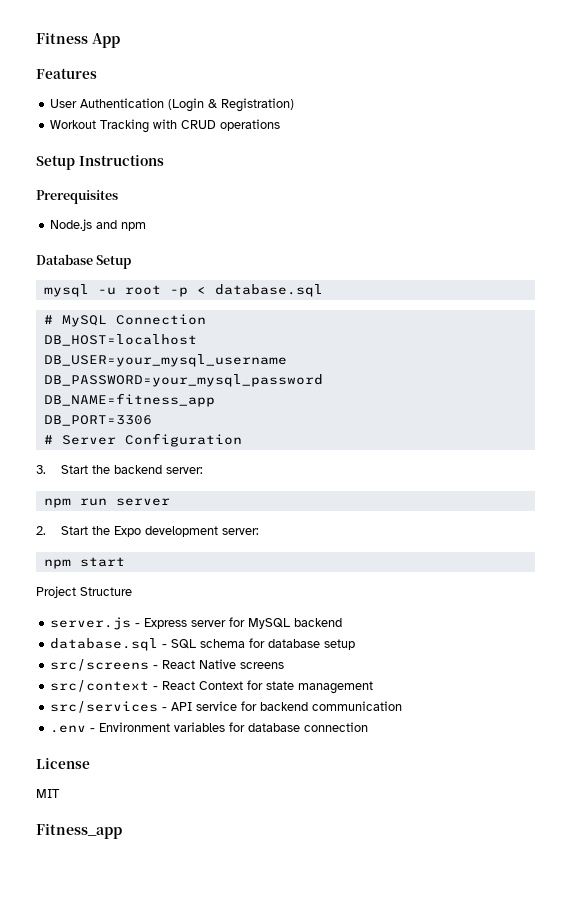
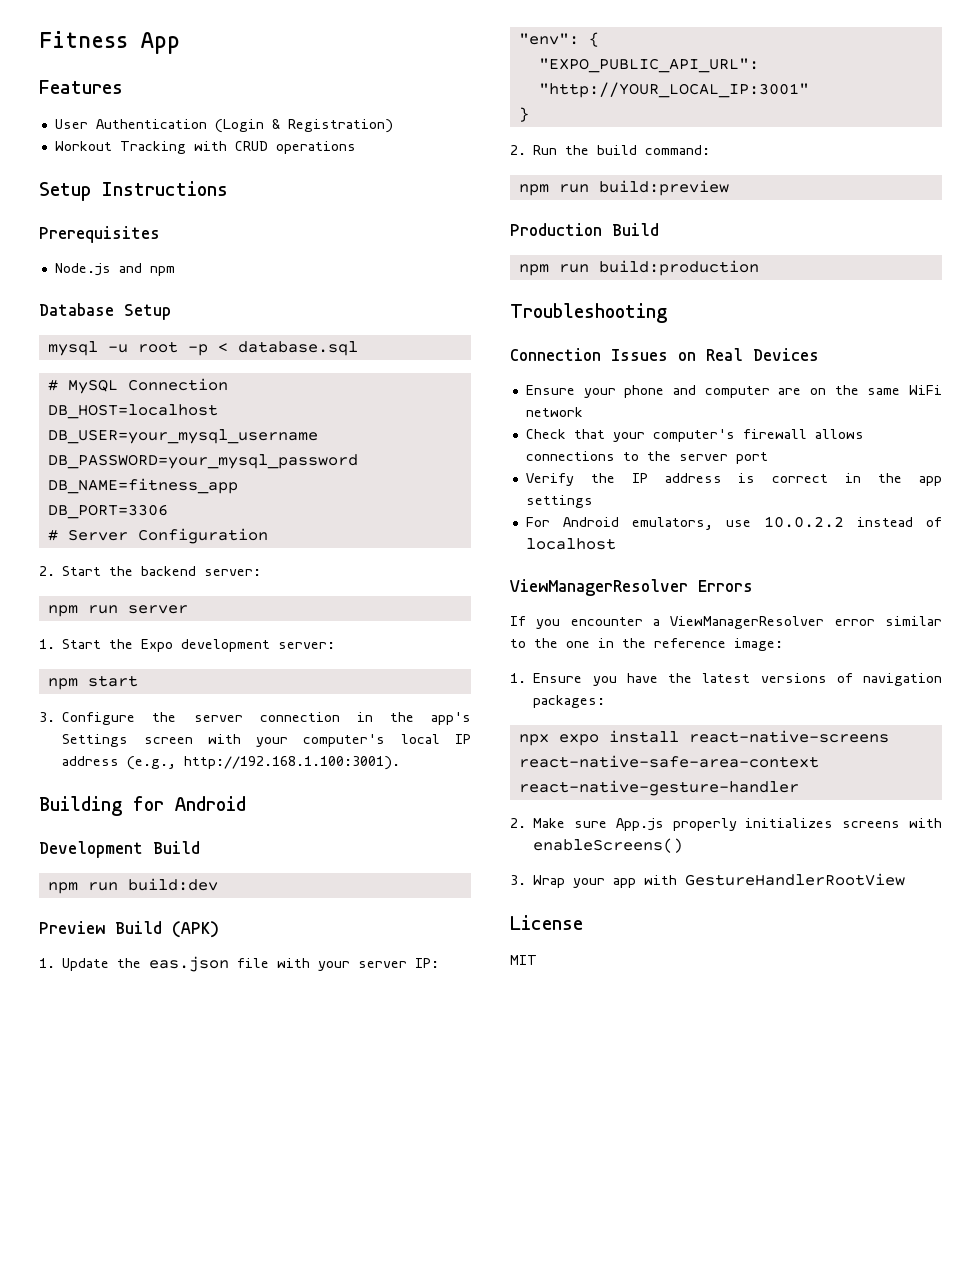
[36,465,46,474] 3. -> [39,566,55,576] 2.
[36,526,46,535] 2. -> [39,639,55,649] 1.
[36,586,132,598] [50,617,343,630] [50,638,356,651] [50,659,285,671] [50,680,374,694] [50,701,403,713] [50,722,369,733] Project Structure // server.js - Express server for MySQL backend // database.sql - SQL schema for database setup // src/screens - React Native screens // src/context - React Context for state management // src/services - API service for backend communication // .env - Environment variables for database connection -> [39,712,471,725] [62,734,472,747] [62,756,401,770] [39,796,246,816] [39,841,200,858] [47,878,218,894] [39,921,219,938] [39,956,440,972] [518,32,599,47] [538,58,759,73] [538,82,809,98] [518,107,529,122] [510,145,711,155] [518,180,729,196] [510,223,659,236] [518,260,759,276] [510,303,667,323] [510,348,819,361] [525,385,942,398] [525,407,583,417] [525,429,864,442] [525,451,768,464] [525,473,942,486] [525,495,593,508] [525,516,942,530] [525,538,616,550] [510,579,753,596] [510,616,942,629] [510,638,783,651] [510,673,942,686] [533,695,606,708] [518,730,889,746] [518,755,819,768] [518,780,799,796] [510,818,942,831] [533,838,684,853] [510,873,906,888] 3. Configure the server connection in the app's Settings screen with your computer's local IP address (e.g., http://192.168.1.100:3001). // Building for Android // Development Build // npm run build:dev // Preview Build (APK) // 1. Update the eas.json file with your server IP: // "env": { // "EXPO_PUBLIC_API_URL": "http://YOUR_LOCAL_IP:3001" // } // 2. Run the build command: // npm run build:preview // Production Build // npm run build:production // Troubleshooting // Connection Issues on Real Devices // Ensure your phone and computer are on the same WiFi network // Check that your computer's firewall allows connections to the server port // Verify the IP address is correct in the app settings // For Android emulators, use 10.0.2.2 instead of localhost // ViewManagerResolver Errors // If you encounter a ViewManagerResolver error similar to the one in the reference image: // 1. Ensure you have the latest versions of navigation packages: // npx expo install react-native-screens react-native-safe-area-context react-native-gesture-handler // 2. Make sure App.js properly initializes screens with enableScreens() // 3. Wrap your app with GestureHandlerRootView
[36,823,122,839] // Fitness_app -> (537, 960) none

